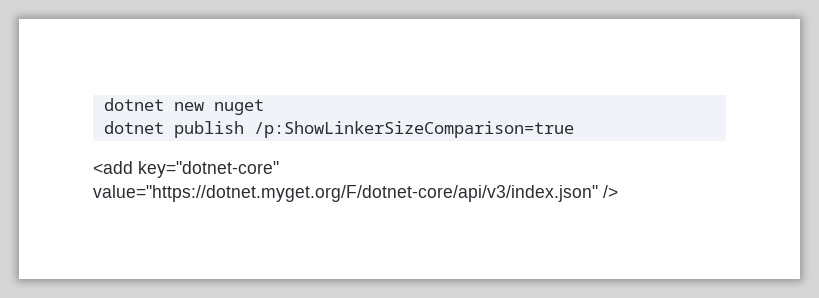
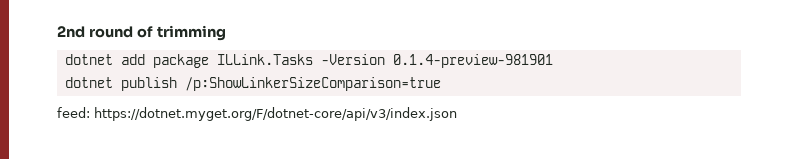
[103,98,264,115] dotnet new nuget -> [57,25,226,41] [64,54,553,68] 2nd round of trimming // dotnet add package ILLink.Tasks -Version 0.1.4-preview-981901
[93,161,279,178] [93,185,618,202] <add key="dotnet-core" value="https://dotnet.myget.org/F/dotnet-core/api/v3/index.json" /> -> [57,107,457,121] feed: https://dotnet.myget.org/F/dotnet-core/api/v3/index.json

